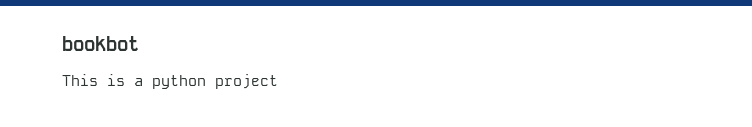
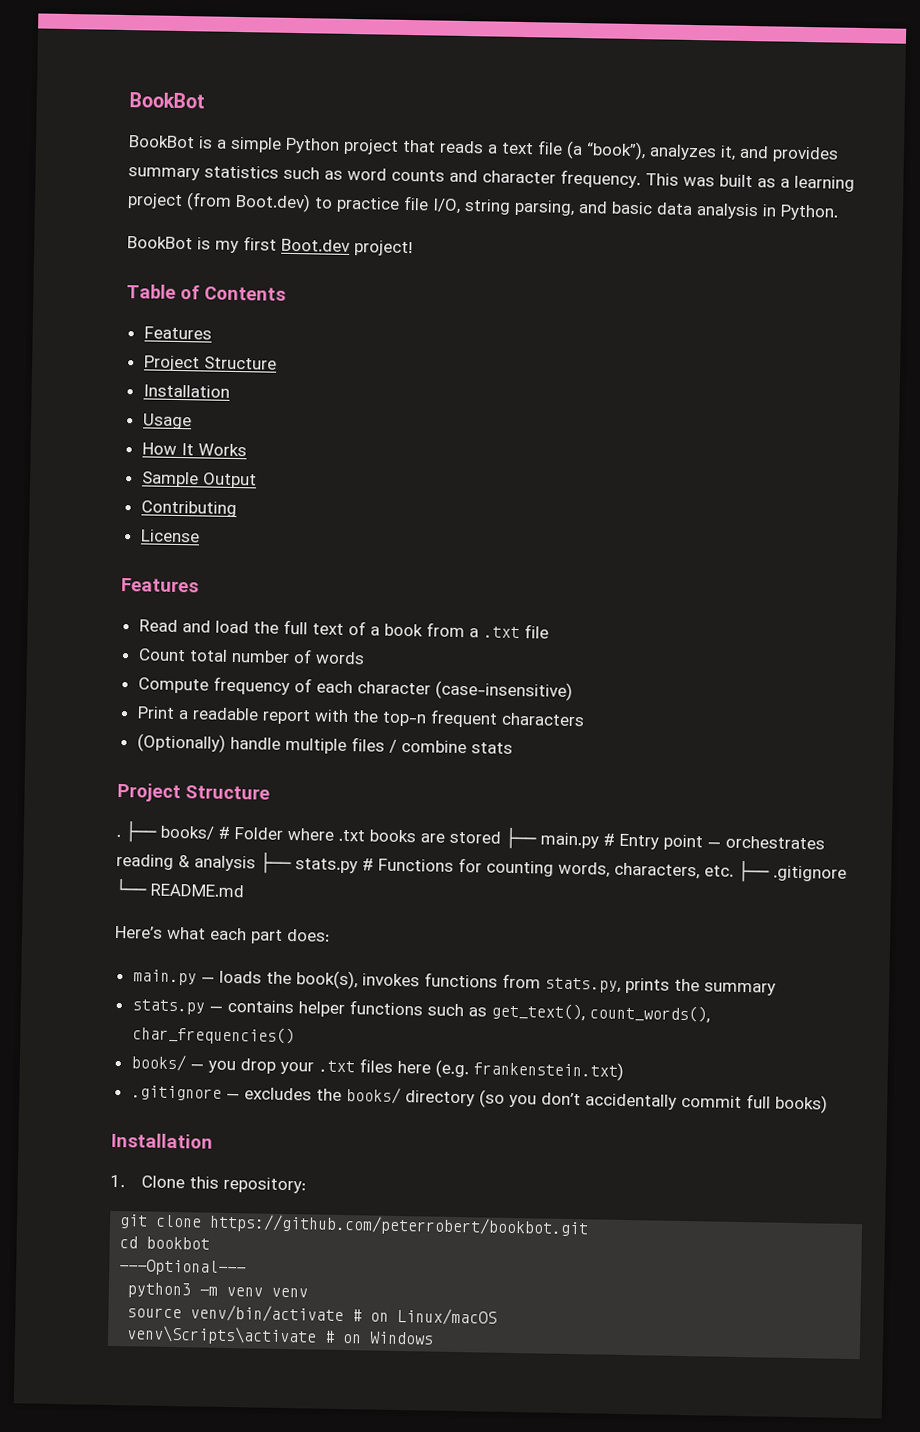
[62,36,139,51] [62,74,278,89] bookbot // This is a python project -> [129,92,205,109] [128,135,839,163] [128,165,855,192] [127,192,839,221] [127,236,413,257] [126,284,286,301] [143,326,212,340] [143,355,277,372] [142,384,230,398] [142,413,192,430] [141,442,247,457] [140,471,257,489] [140,500,237,518] [140,529,200,543] [121,578,199,593] [138,619,549,639] [137,648,365,665] [137,676,573,701] [136,706,585,728] [136,733,513,755] [117,782,270,803] [116,821,825,851] [116,852,847,883] [115,878,244,898] [115,925,330,944] [132,969,776,996] [131,999,710,1024] [131,1025,295,1046] [130,1054,624,1081] [130,1085,828,1114] [111,1132,213,1149] [110,1174,306,1194] [119,1213,590,1238] [119,1236,211,1250] [119,1259,247,1277] [127,1282,309,1299] [127,1304,498,1326] [126,1325,435,1346] BookBot // BookBot is a simple Python project that reads a text file (a “book”), analyzes it, and provides summary statistics such as word counts and character frequency. This was built as a learning project (from Boot.dev) to practice file I/O, string parsing, and basic data analysis in Python. // BookBot is my first Boot.dev project! // Table of Contents // Features // Project Structure // Installation // Usage // How It Works // Sample Output // Contributing // License // Features // Read and load the full text of a book from a .txt file // Count total number of words // Compute frequency of each character (case-insensitive) // Print a readable report with the top-n frequent characters // (Optionally) handle multiple files / combine stats // Project Structure // . ├── books/ # Folder where .txt books are stored ├── main.py # Entry point — orchestrates reading & analysis ├── stats.py # Functions for counting words, characters, etc. ├── .gitignore └── README.md // Here’s what each part does: // main.py — loads the book(s), invokes functions from stats.py, prints the summary // stats.py — contains helper functions such as get_text(), count_words(), char_frequencies() // books/ — you drop your .txt files here (e.g. frankenstein.txt) // .gitignore — excludes the books/ directory (so you don’t accidentally commit full books) // Installation // 1. Clone this repository: // git clone https://github.com/peterrobert/bookbot.git // cd bookbot // ---Optional--- // python3 -m venv venv // source venv/bin/activate # on Linux/macOS // venv\Scripts\activate # on Windows

